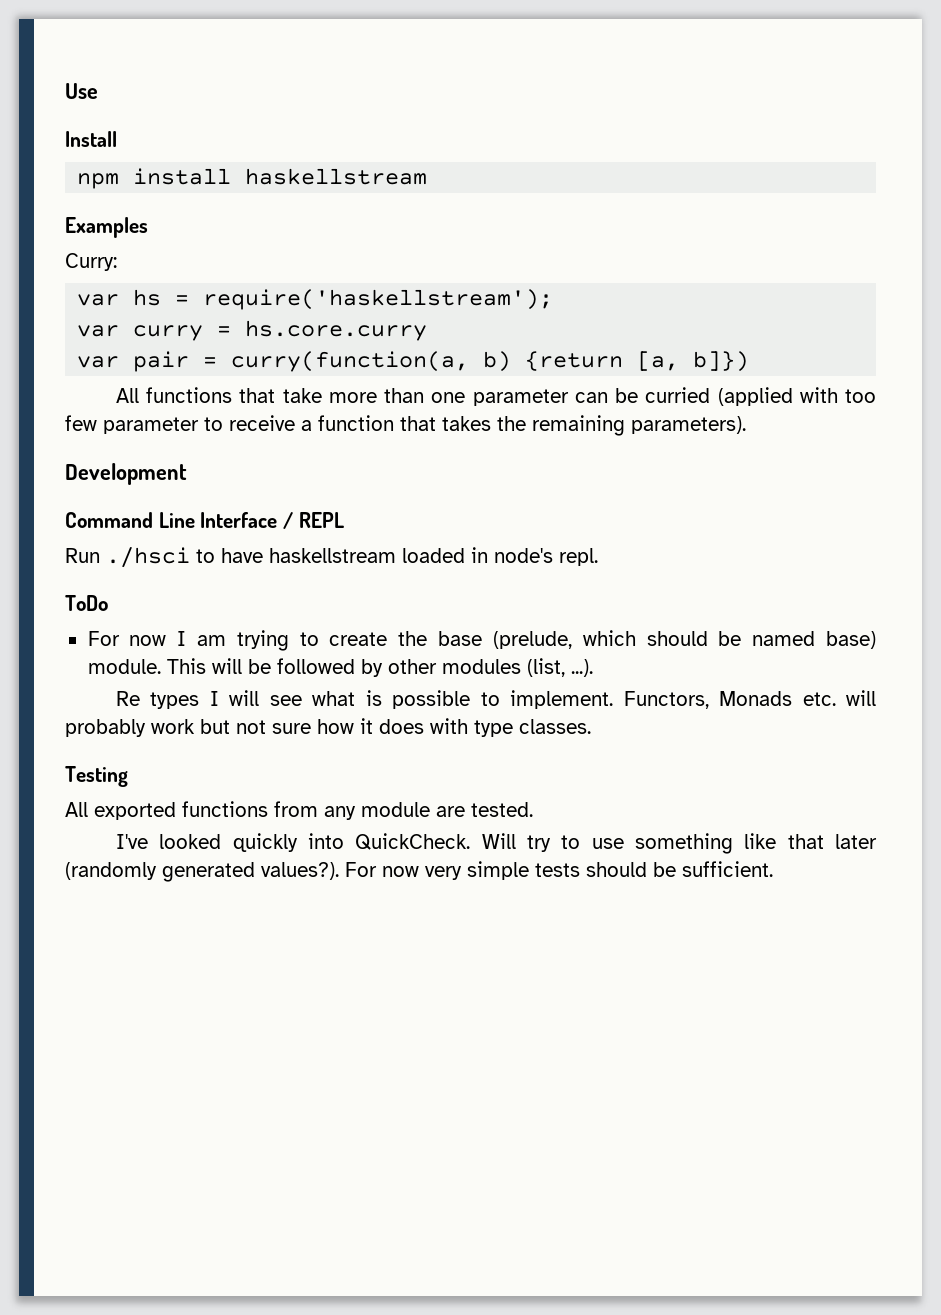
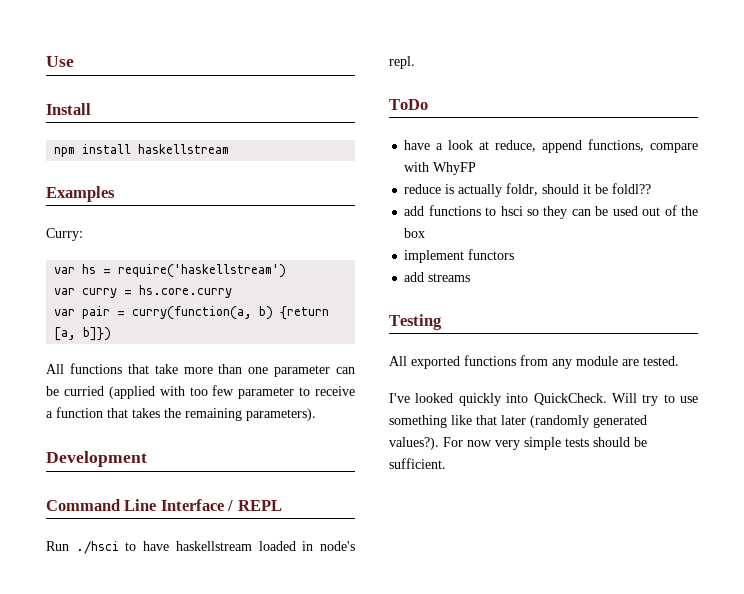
[203,289,554,310] require('haskellstream'); -> [118,264,287,278] require('haskellstream')
[87,630,877,651] [87,658,593,677] [116,690,876,709] [65,718,591,737] For now I am trying to create the base (prelude, which should be named base) module. This will be followed by other modules (list, ...). // Re types I will see what is possible to implement. Functors, Monads etc. will probably work but not sure how it does with type classes. -> [404,139,698,153] [404,162,477,175] [404,183,652,197] [404,205,698,219] [404,228,426,238] [404,249,515,263] [404,272,471,282] have a look at reduce, append functions, compare with WhyFP // reduce is actually foldr, should it be foldl?? // add functions to hsci so they can be used out of the box // implement functors // add streams

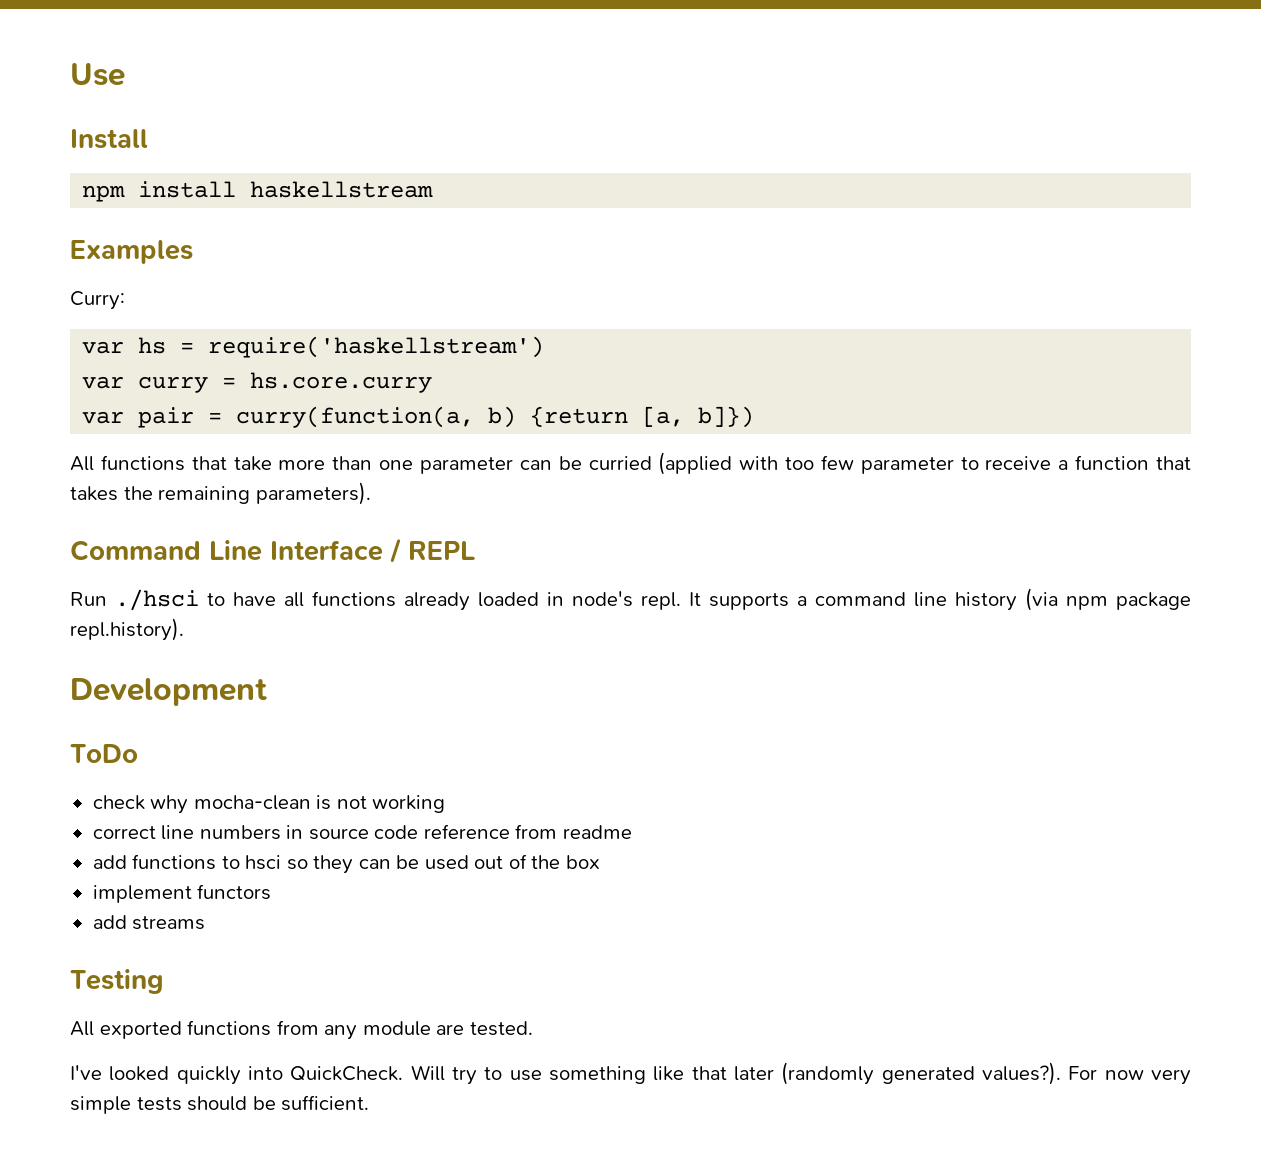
[46,451,147,467] // Development -> (371, 493) none
[175,541,252,551] haskellstream -> [284,591,470,611] all functions already
[389,99,428,110] [404,139,698,153] [404,162,477,175] [404,183,652,197] // ToDo // have a look at reduce, append functions, compare with WhyFP // reduce is actually foldr, should it be foldl?? -> [689,588,1191,611] [70,618,184,641] [70,678,267,706] [70,744,138,763] [92,795,446,814] [92,824,632,840] It supports a command line history (via npm package repl.history). // Development // ToDo // check why mocha-clean is not working // correct line numbers in source code reference from readme

